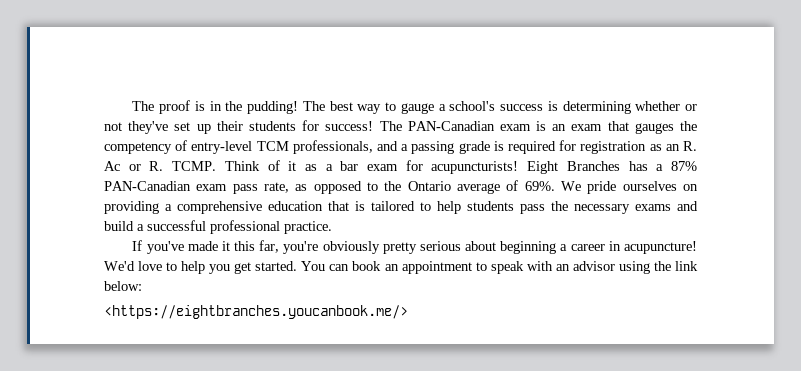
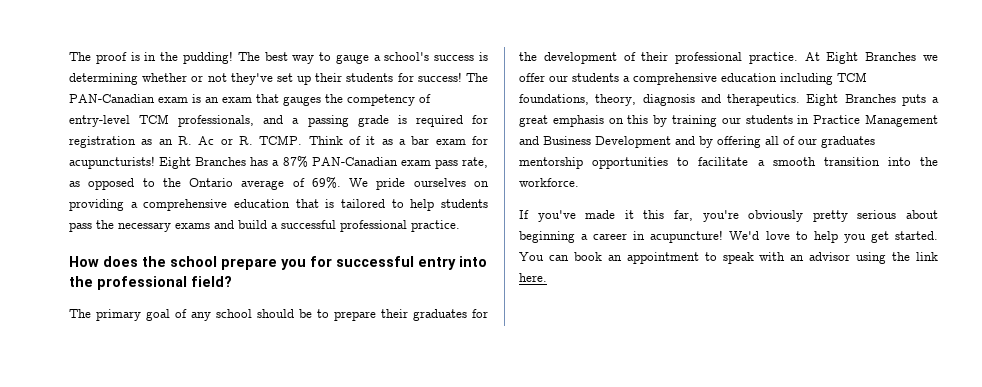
(332, 227) none -> [69,256,487,270] [69,276,232,290] [69,309,488,321] [519,52,938,64] [519,72,867,85] [519,94,939,106] [519,114,938,127] [519,136,875,148] [519,157,938,169] [519,178,579,187] // How does the school prepare you for successful entry into the professional field? // The primary goal of any school should be to prepare their graduates for the development of their professional practice. At Eight Branches we offer our students a comprehensive education including TCM foundations, theory, diagnosis and therapeutics. Eight Branches puts a great emphasis on this by training our students in Practice Management and Business Development and by offering all of our graduates mentorship opportunities to facilitate a smooth transition into the workforce.
[104,281,142,291] [104,305,408,319] below: // <https://eightbranches.youcanbook.me/> -> [519,273,547,282] here.

